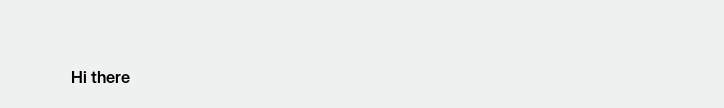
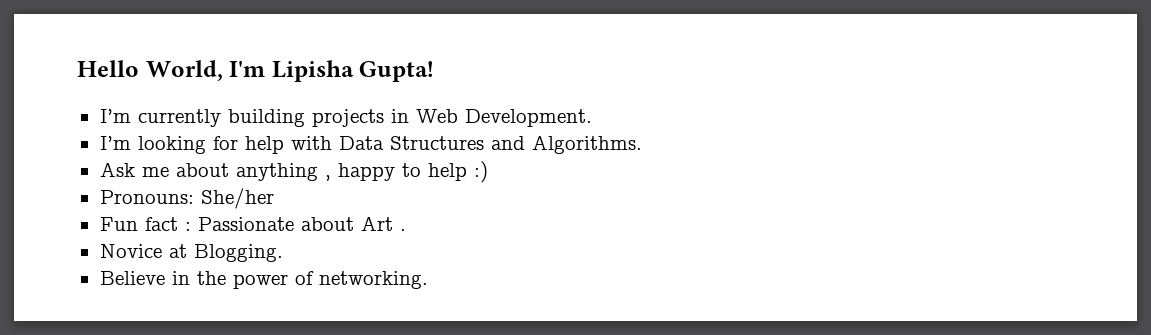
[71,71,131,83] Hi there -> [77,60,435,82] [99,109,592,127] [99,135,642,154] [99,161,488,183] [99,188,274,209] [99,216,406,231] [99,244,283,262] [99,271,428,289] Hello World, I'm Lipisha Gupta! // I’m currently building projects in Web Development. // I’m looking for help with Data Structures and Algorithms. // Ask me about anything , happy to help :) // Pronouns: She/her // Fun fact : Passionate about Art . // Novice at Blogging. // Believe in the power of networking.

